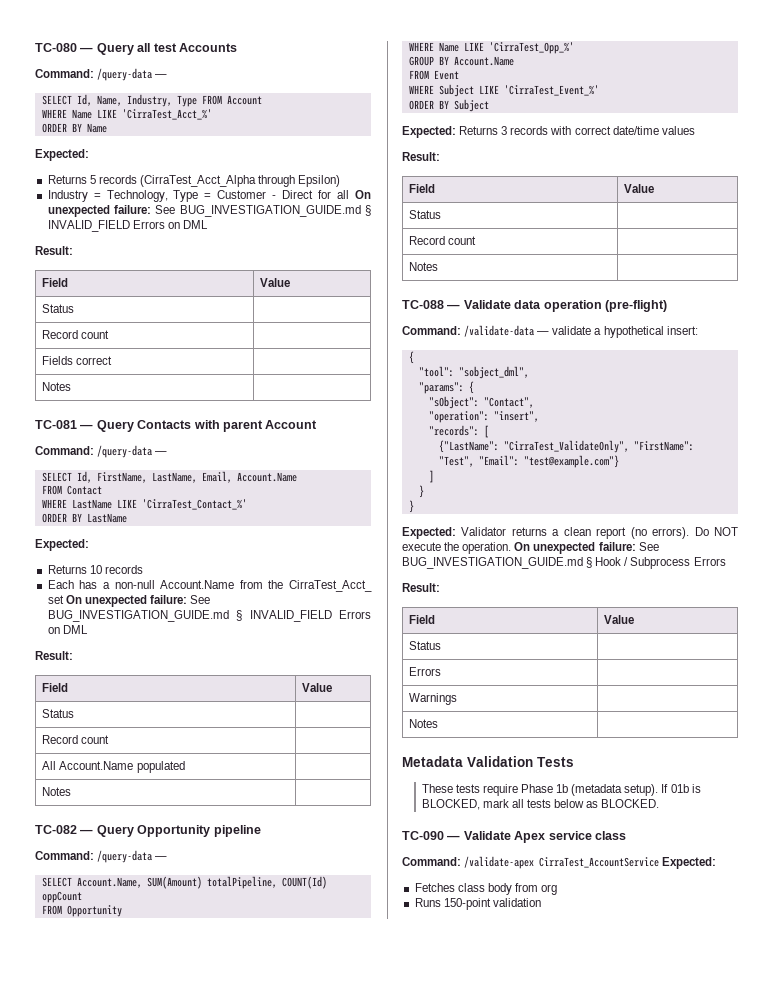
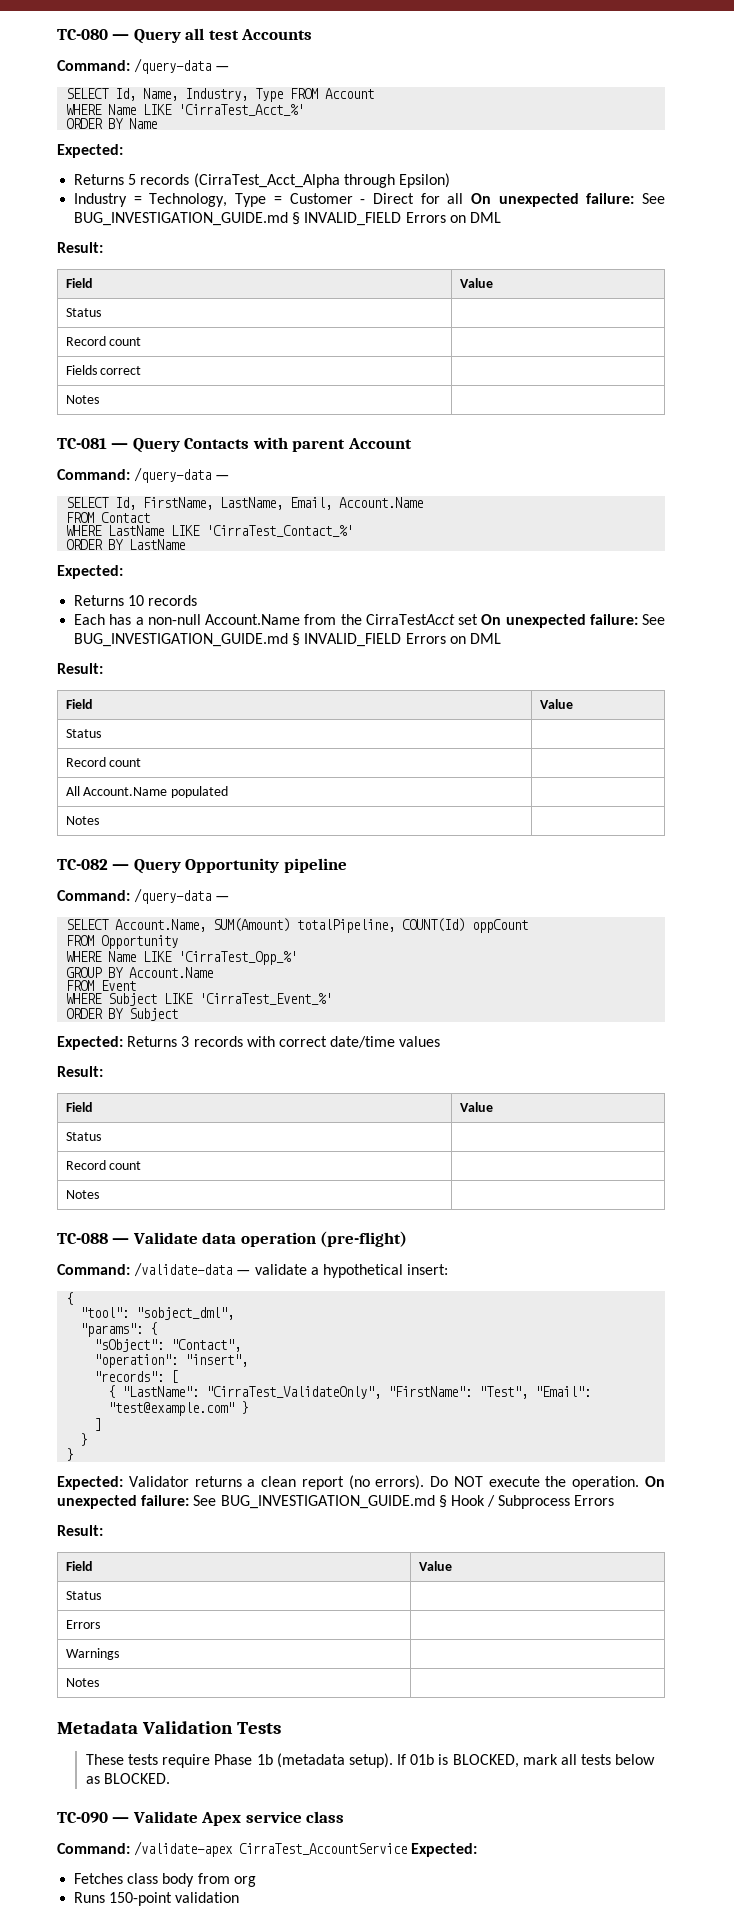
[289,580,372,592] CirraTest_Acct_ -> [365,614,455,625] CirraTestAcct
[438,440,499,453] {"LastName": -> [108,1385,200,1398] { "LastName":
[523,455,619,468] "test@example.com"} -> [108,1401,249,1416] "test@example.com" }

